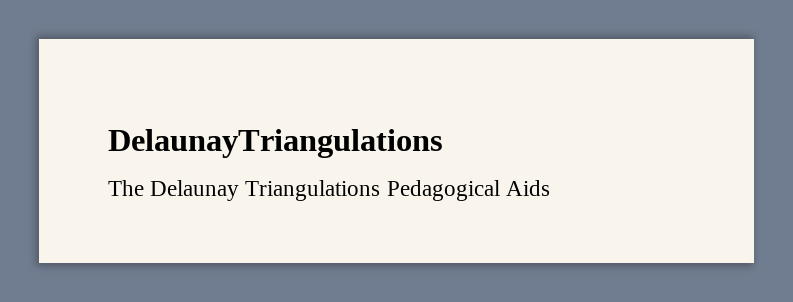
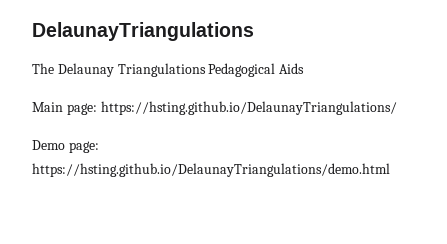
(550, 188) none -> [32,101,397,115] [32,140,99,153] [32,163,390,177] // Main page: https://hsting.github.io/DelaunayTriangulations/ // Demo page: https://hsting.github.io/DelaunayTriangulations/demo.html

